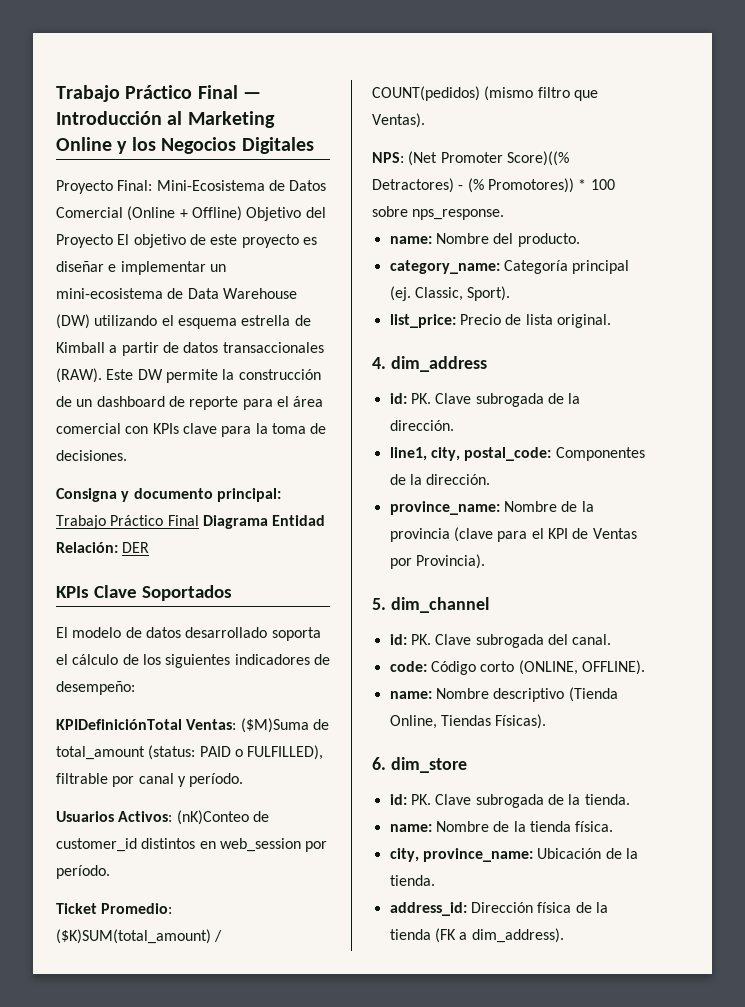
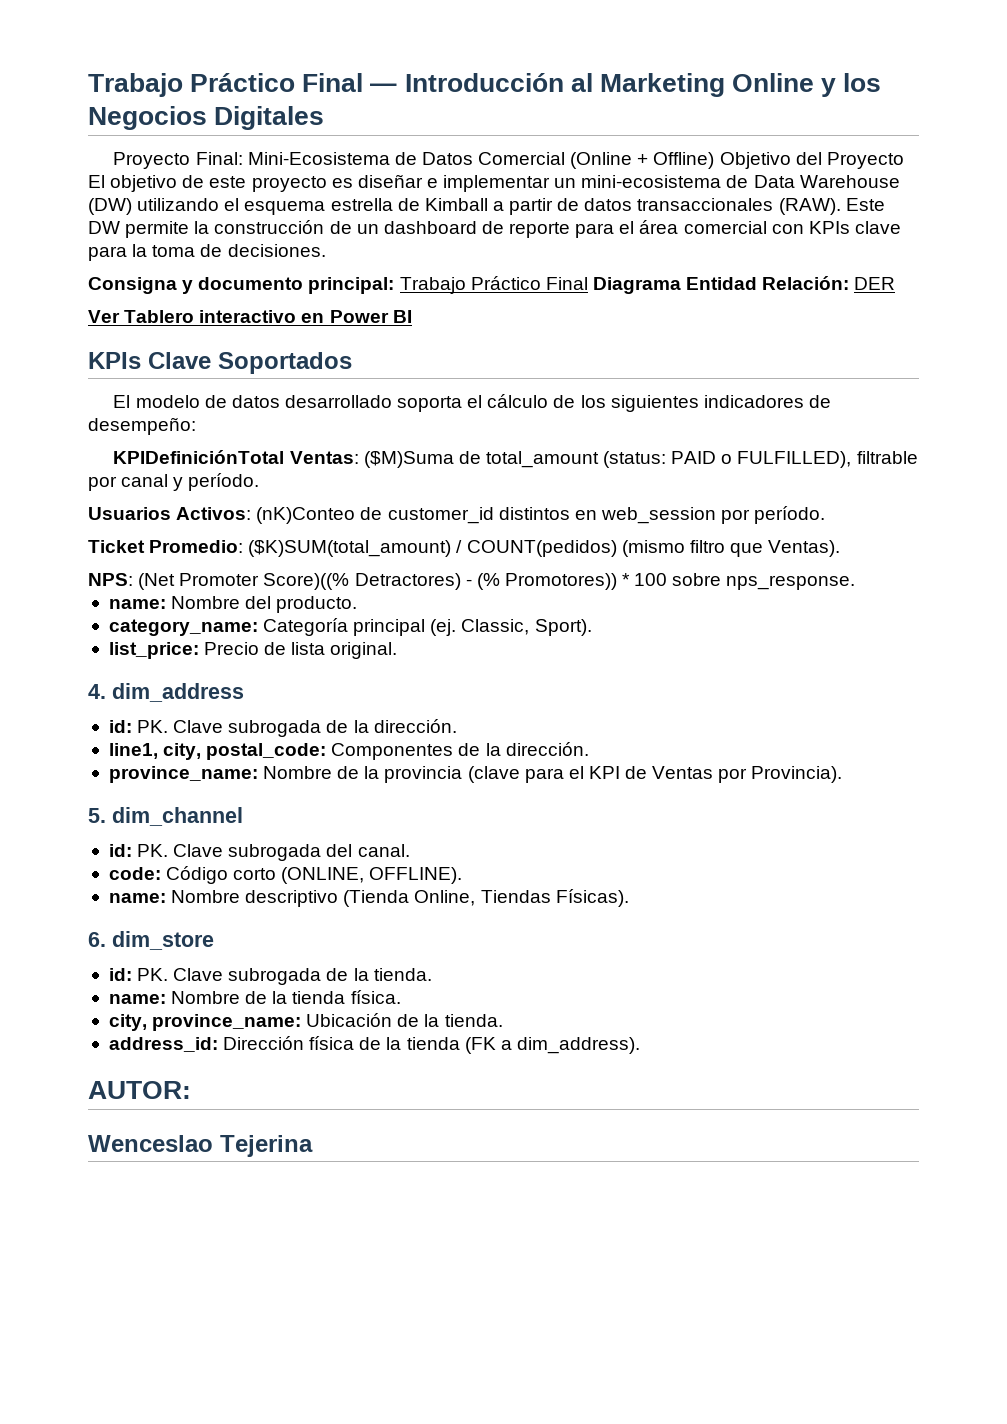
(150, 547) none -> [88,310,412,323] // Ver Tablero interactivo en Power BI
(564, 935) none -> [88,1081,191,1099] [88,1135,313,1157] // AUTOR: // Wenceslao Tejerina

